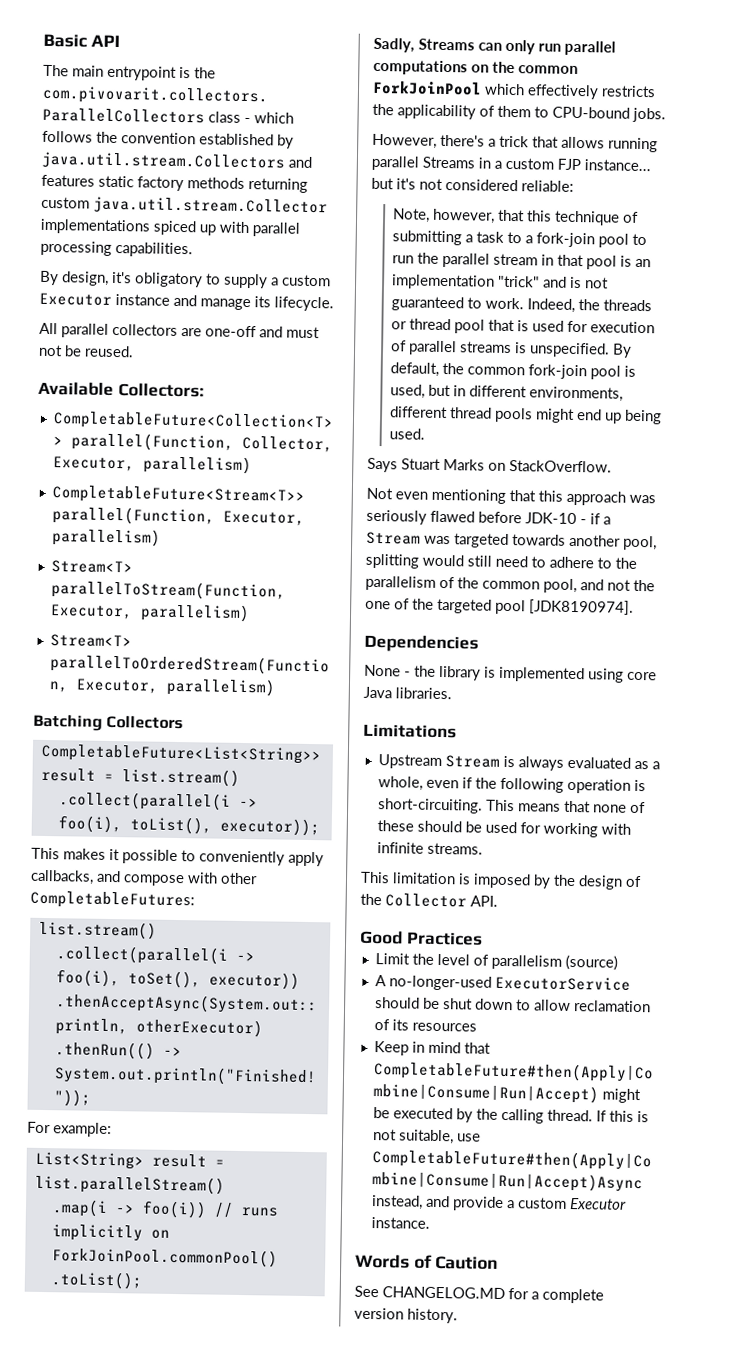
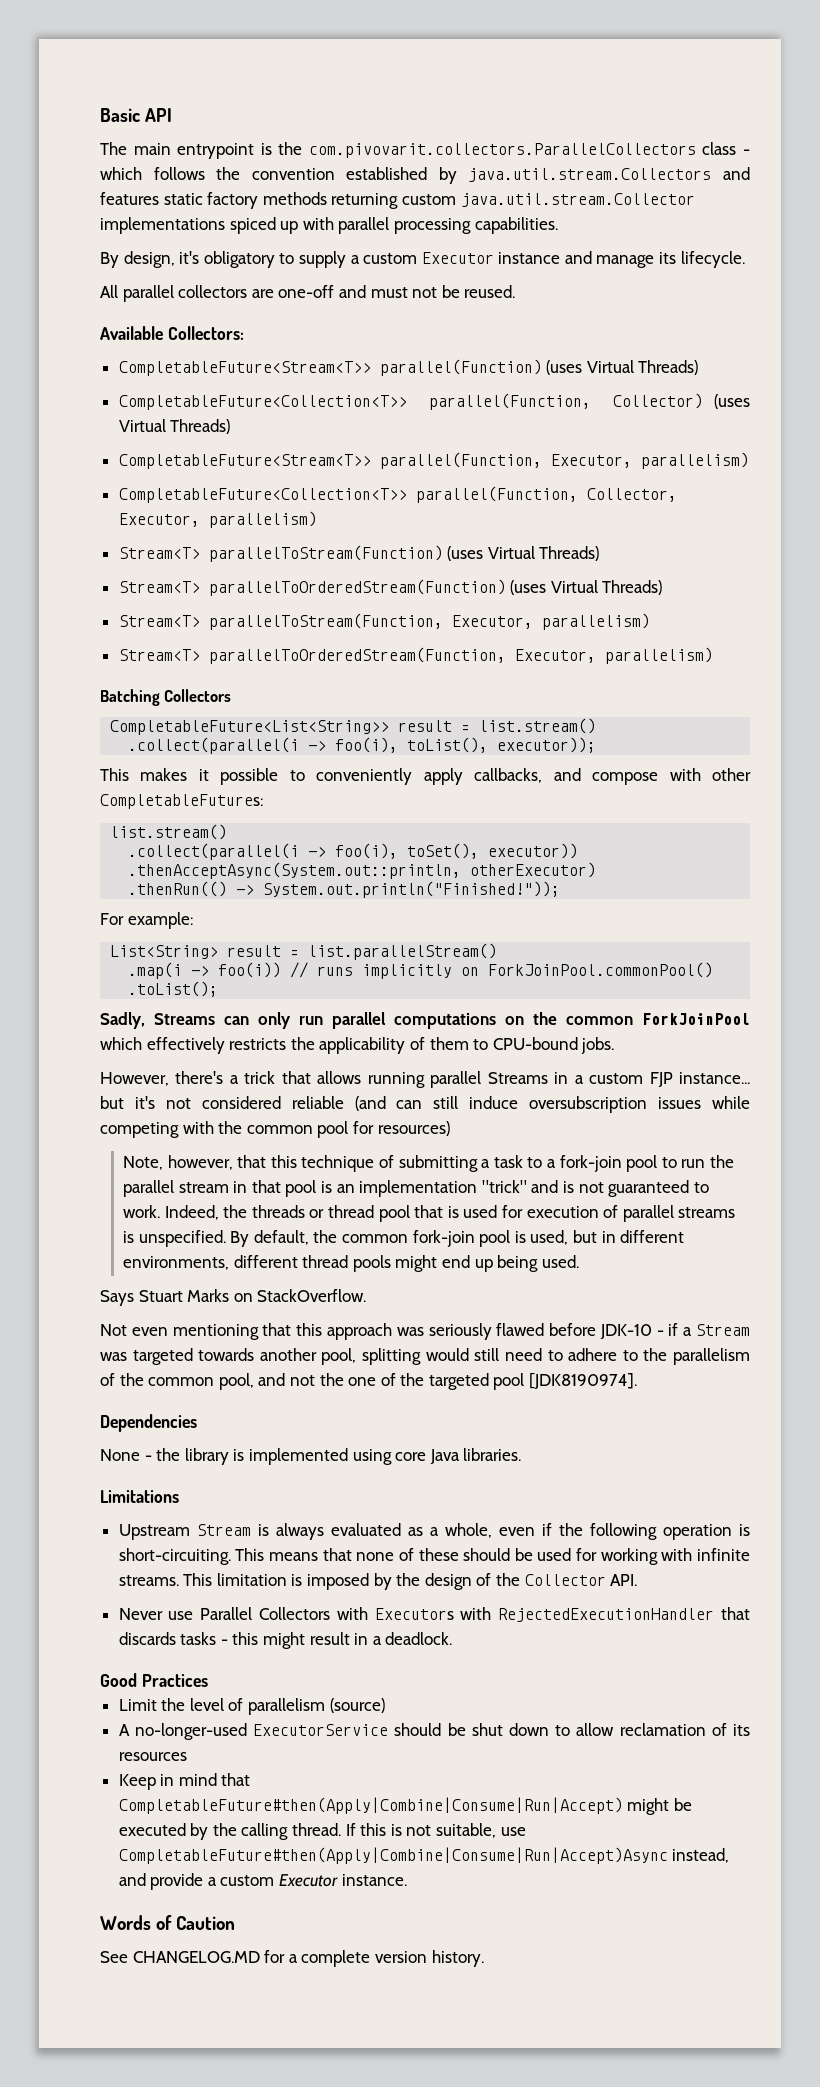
(204, 390) none -> [118,359,699,376] [118,393,750,410] [118,419,231,434] [118,452,749,469] // CompletableFuture<Stream<T>> parallel(Function) (uses Virtual Threads) // CompletableFuture<Collection<T>> parallel(Function, Collector) (uses Virtual Threads) // CompletableFuture<Stream<T>> parallel(Function, Executor, parallelism)
[51,485,305,505] [51,506,305,526] [51,528,161,547] CompletableFuture<Stream<T>> parallel(Function, Executor, parallelism) -> [118,545,600,562] [118,579,663,596] Stream<T> parallelToStream(Function) (uses Virtual Threads) // Stream<T> parallelToOrderedStream(Function) (uses Virtual Threads)
[521,180,574,192] reliable: -> [291,1096,750,1113] [100,1121,450,1138] reliable (and can still induce oversubscription issues while competing with the common pool for resources)
(483, 848) // -> (179, 1580) none
(498, 901) none -> [118,1607,750,1622] [118,1632,453,1649] // Never use Parallel Collectors with Executors with RejectedExecutionHandler that discards tasks - this might result in a deadlock.

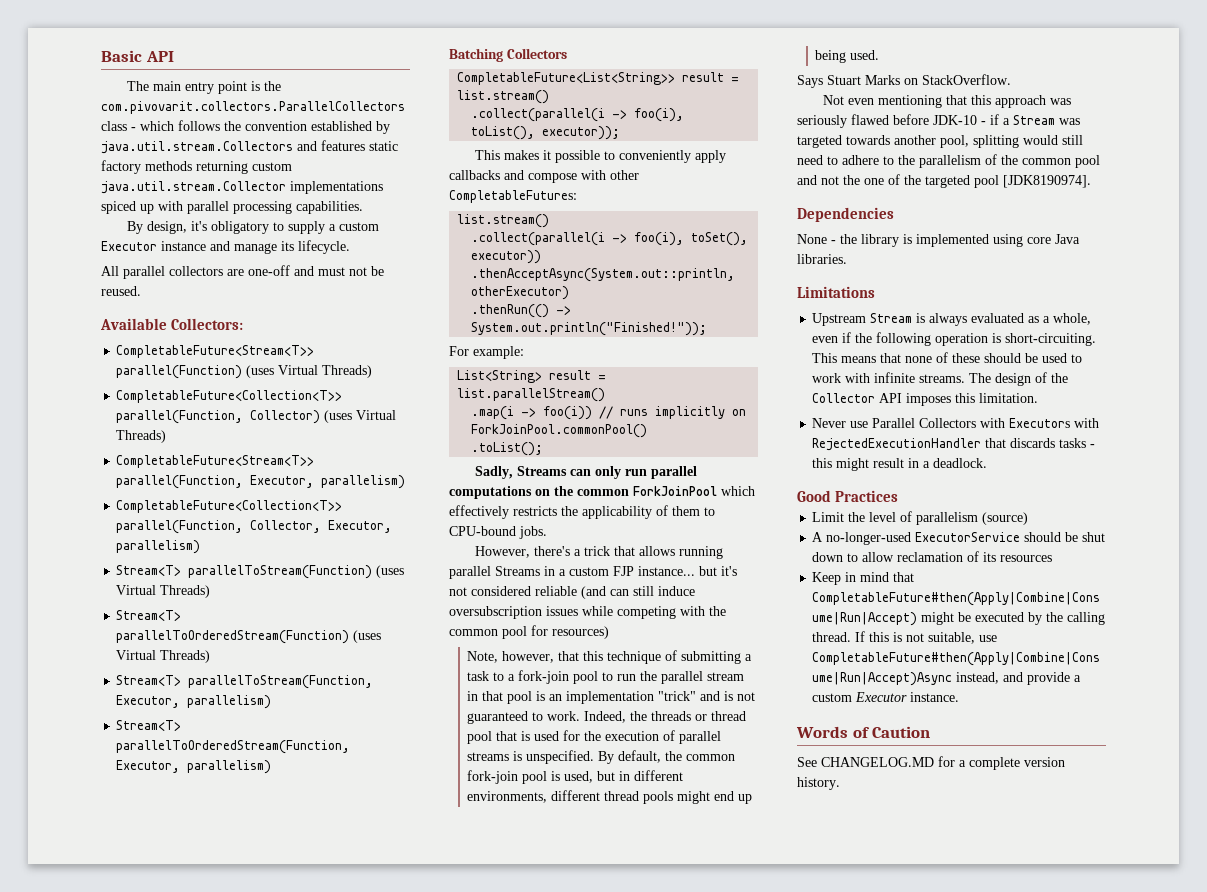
[177,143,255,159] entrypoint -> [184,81,247,94] entry point
[474,768,543,783] callbacks, -> [449,170,500,180] callbacks
(523, 1211) none -> [584,731,602,741] the
[218,1373,254,1390] pool, -> [1075,155,1100,168] pool
[576,1548,658,1565] for working -> [1071,354,1083,363] [812,373,842,383] to work
[183,1573,638,1590] This limitation is imposed by the design of the Collector API. -> [969,372,1069,386] [812,393,1039,406] The design of the Collector API imposes this limitation.

